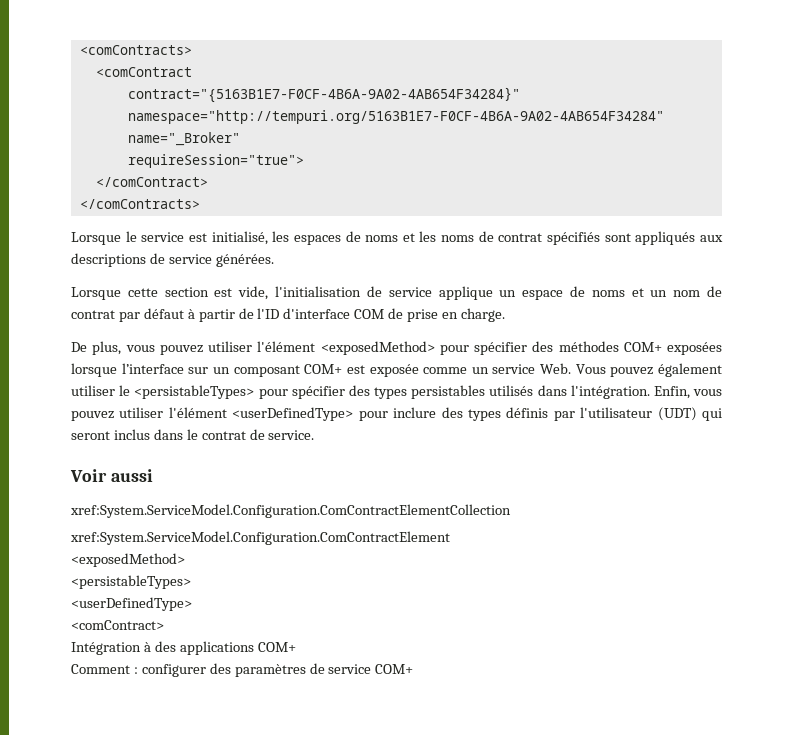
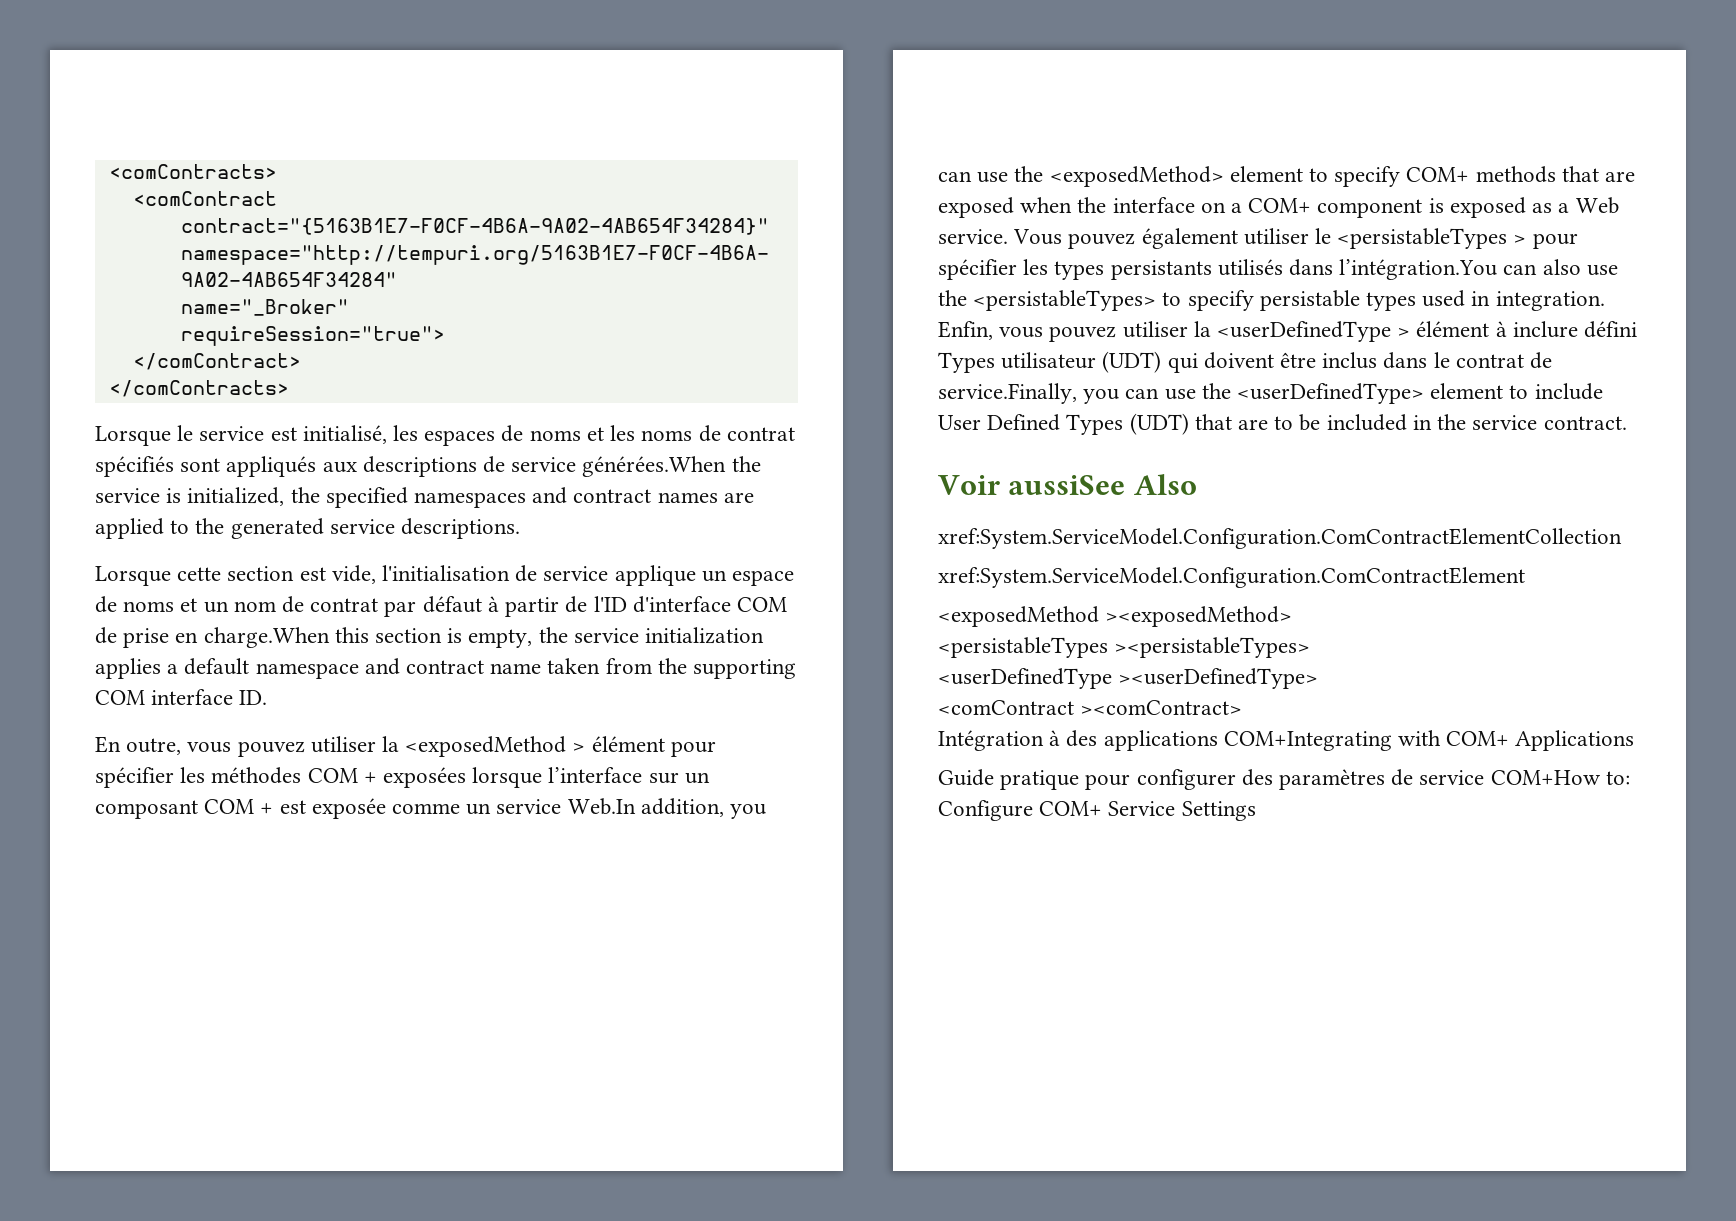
[215,254,274,267] générées. -> [582,456,761,477] [95,487,754,508] [95,518,521,539] générées.When the service is initialized, the specified namespaces and contract names are applied to the generated service descriptions.
[460,308,505,322] [71,341,662,355] charge. // De plus, vous pouvez utiliser l'élément <exposedMethod> pour spécifier des méthodes COM+ -> [203,627,765,648] [95,658,797,679] [95,689,268,705] [95,736,716,757] [95,767,377,788] charge.When this section is empty, the service initialization applies a default namespace and contract name taken from the supporting COM interface ID. // En outre, vous pouvez utiliser la <exposedMethod > élément pour spécifier les méthodes COM +
[304,364,343,374] COM+ -> [204,799,274,814] COM +
[540,363,572,374] Web. -> [567,798,767,819] [938,166,1636,187] [938,197,1619,218] [938,229,1008,244] Web.In addition, you can use the <exposedMethod> element to specify COM+ methods that are exposed when the interface on a COM+ component is exposed as a Web service.
[134,385,722,399] [71,407,722,421] [71,431,110,440] <persistableTypes> pour spécifier des types persistables utilisés dans l'intégration. Enfin, vous pouvez utiliser l'élément <userDefinedType> pour inclure des types définis par l'utilisateur (UDT) qui seront -> [1337,228,1578,249] [938,259,1618,280] [938,290,1605,311] [938,321,1638,342] [938,351,1317,373] <persistableTypes > pour spécifier les types persistants utilisés dans l’intégration.You can also use the <persistableTypes> to specify persistable types used in integration. Enfin, vous pouvez utiliser la <userDefinedType > élément à inclure défini Types utilisateur (UDT) qui doivent être
[268,430,315,440] service. -> [938,383,1603,404] [938,413,1627,435] service.Finally, you can use the <userDefinedType> element to include User Defined Types (UDT) that are to be included in the service contract.
[110,469,153,482] aussi -> [1008,474,1197,495] aussiSee Also
[71,553,185,567] [71,575,191,589] [71,597,192,611] [71,620,164,630] <exposedMethod> // <persistableTypes> // <userDefinedType> // <comContract> -> [938,606,1293,627] [938,637,1311,658] [938,668,1319,689] [938,700,1243,715] <exposedMethod ><exposedMethod> // <persistableTypes ><persistableTypes> // <userDefinedType ><userDefinedType> // <comContract ><comContract>
[257,642,296,652] [71,664,138,674] COM+ // Comment : -> [1223,730,1635,751] [938,769,1131,790] COM+Integrating with COM+ Applications // Guide pratique pour
[375,664,414,674] COM+ -> [1490,770,1630,785] [938,800,1256,821] COM+How to: Configure COM+ Service Settings

